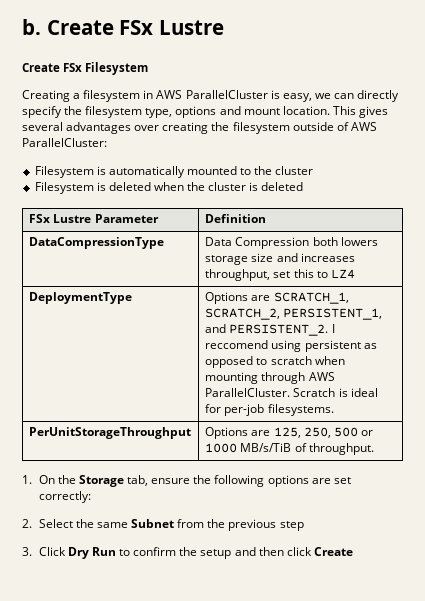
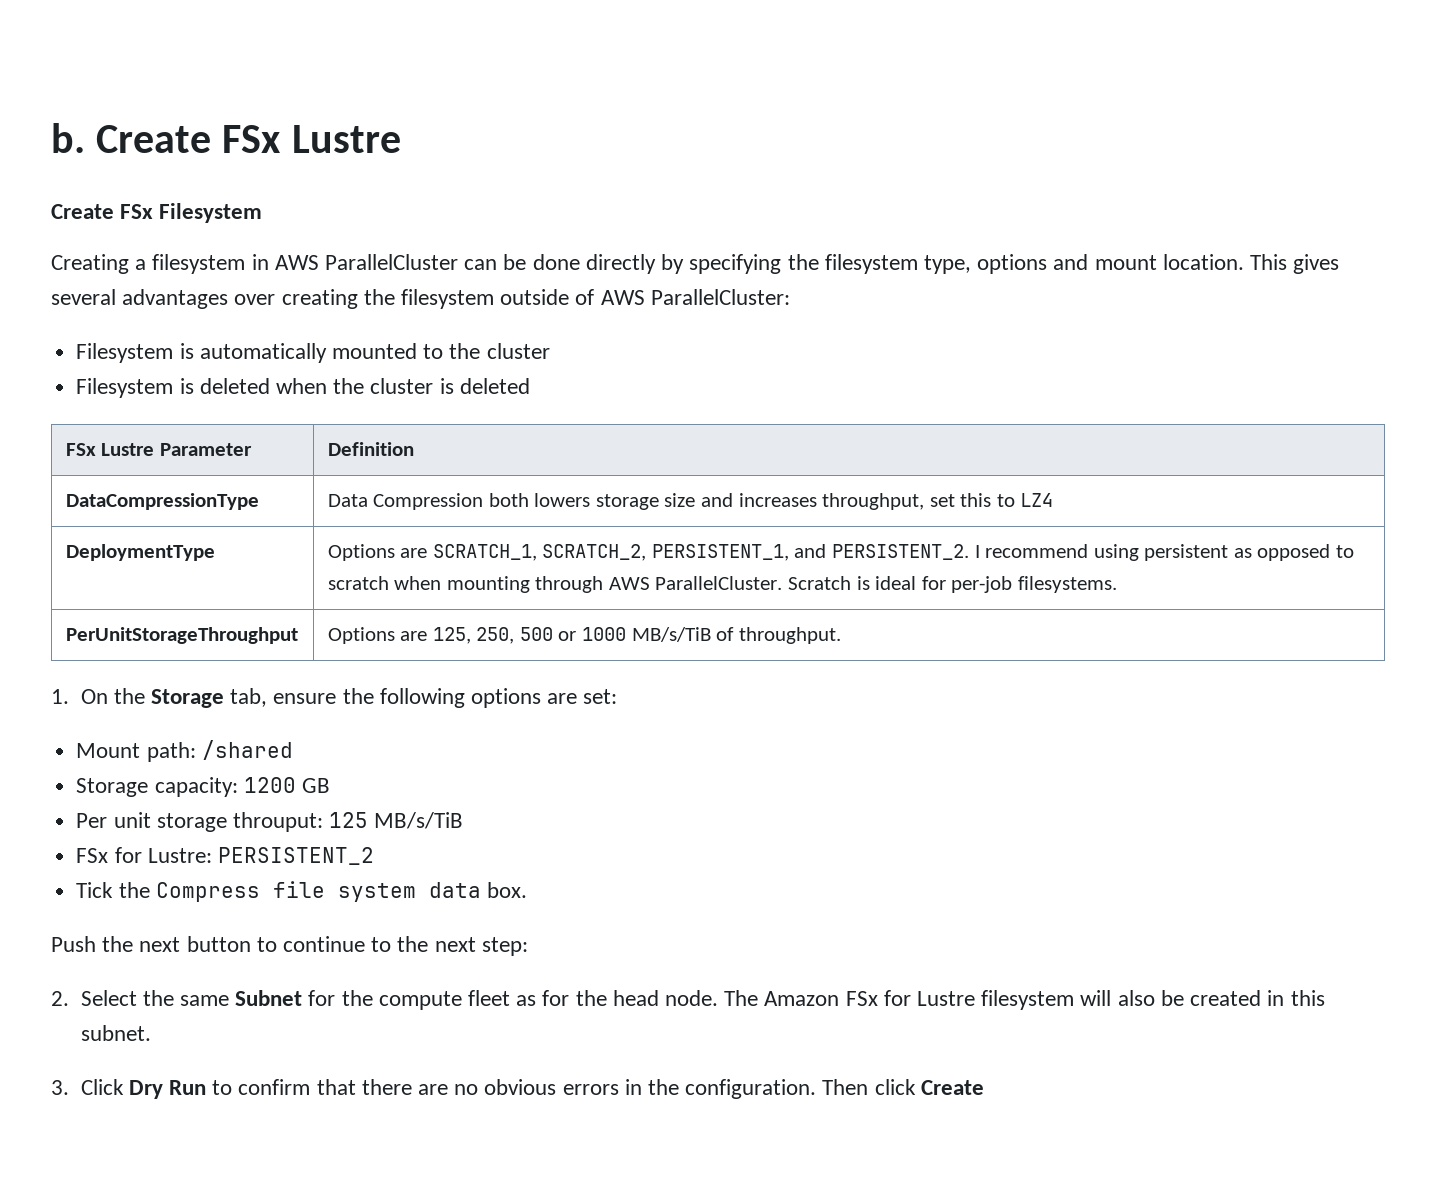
[270,90,400,102] [22,106,62,118] is easy, we can directly specify -> [464,254,782,274] can be done directly by specifying
[205,340,269,349] reccomend -> [985,544,1089,558] recommend
[333,477,351,484] [38,491,91,503] set correctly: -> [583,689,618,704] [76,740,293,762] [76,777,330,797] [76,812,464,832] [76,847,374,865] [76,881,527,902] [51,936,528,956] set: // Mount path: /shared // Storage capacity: 1200 GB // Per unit storage throuput: 125 MB/s/TiB // FSx for Lustre: PERSISTENT_2 // Tick the Compress file system data box. // Push the next button to continue to the next step:
[177,519,304,531] from the previous step -> [308,990,1325,1010] [80,1025,151,1041] for the compute fleet as for the head node. The Amazon FSx for Lustre filesystem will also be created in this subnet.
[179,547,284,559] the setup and then -> [316,1079,869,1099] that there are no obvious errors in the configuration. Then

